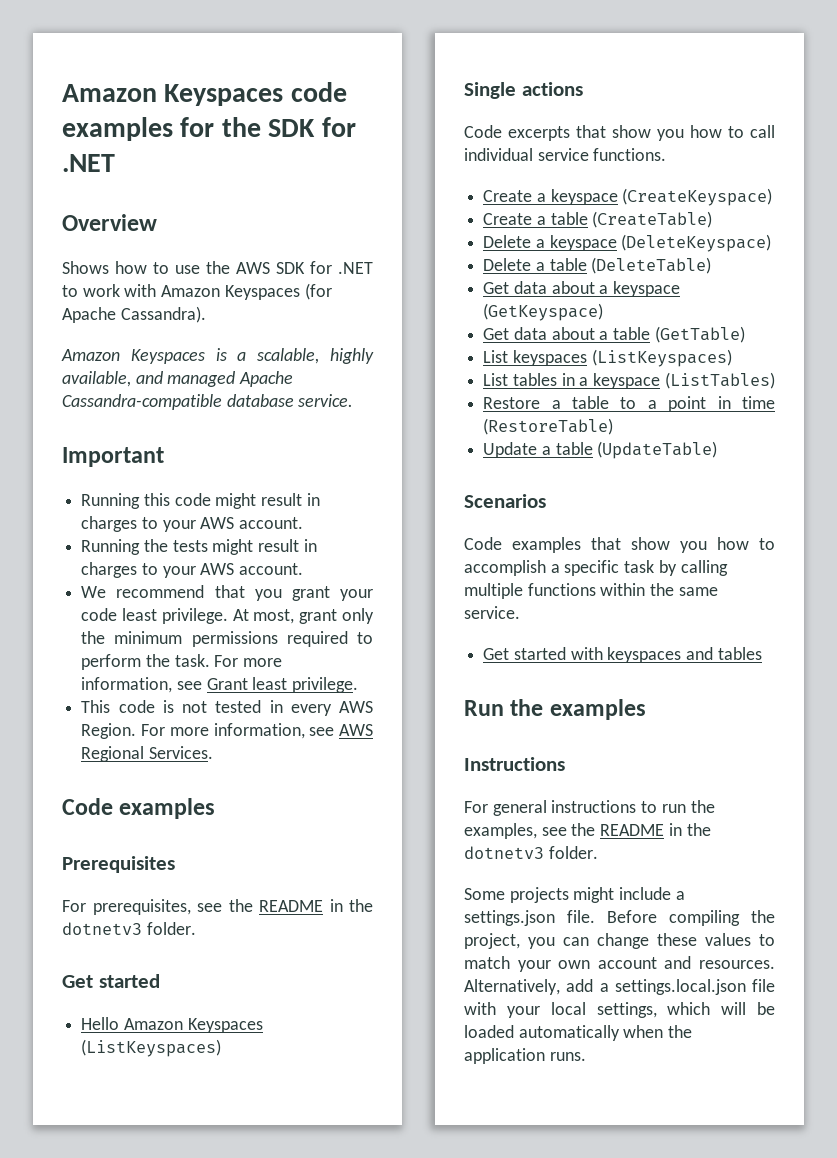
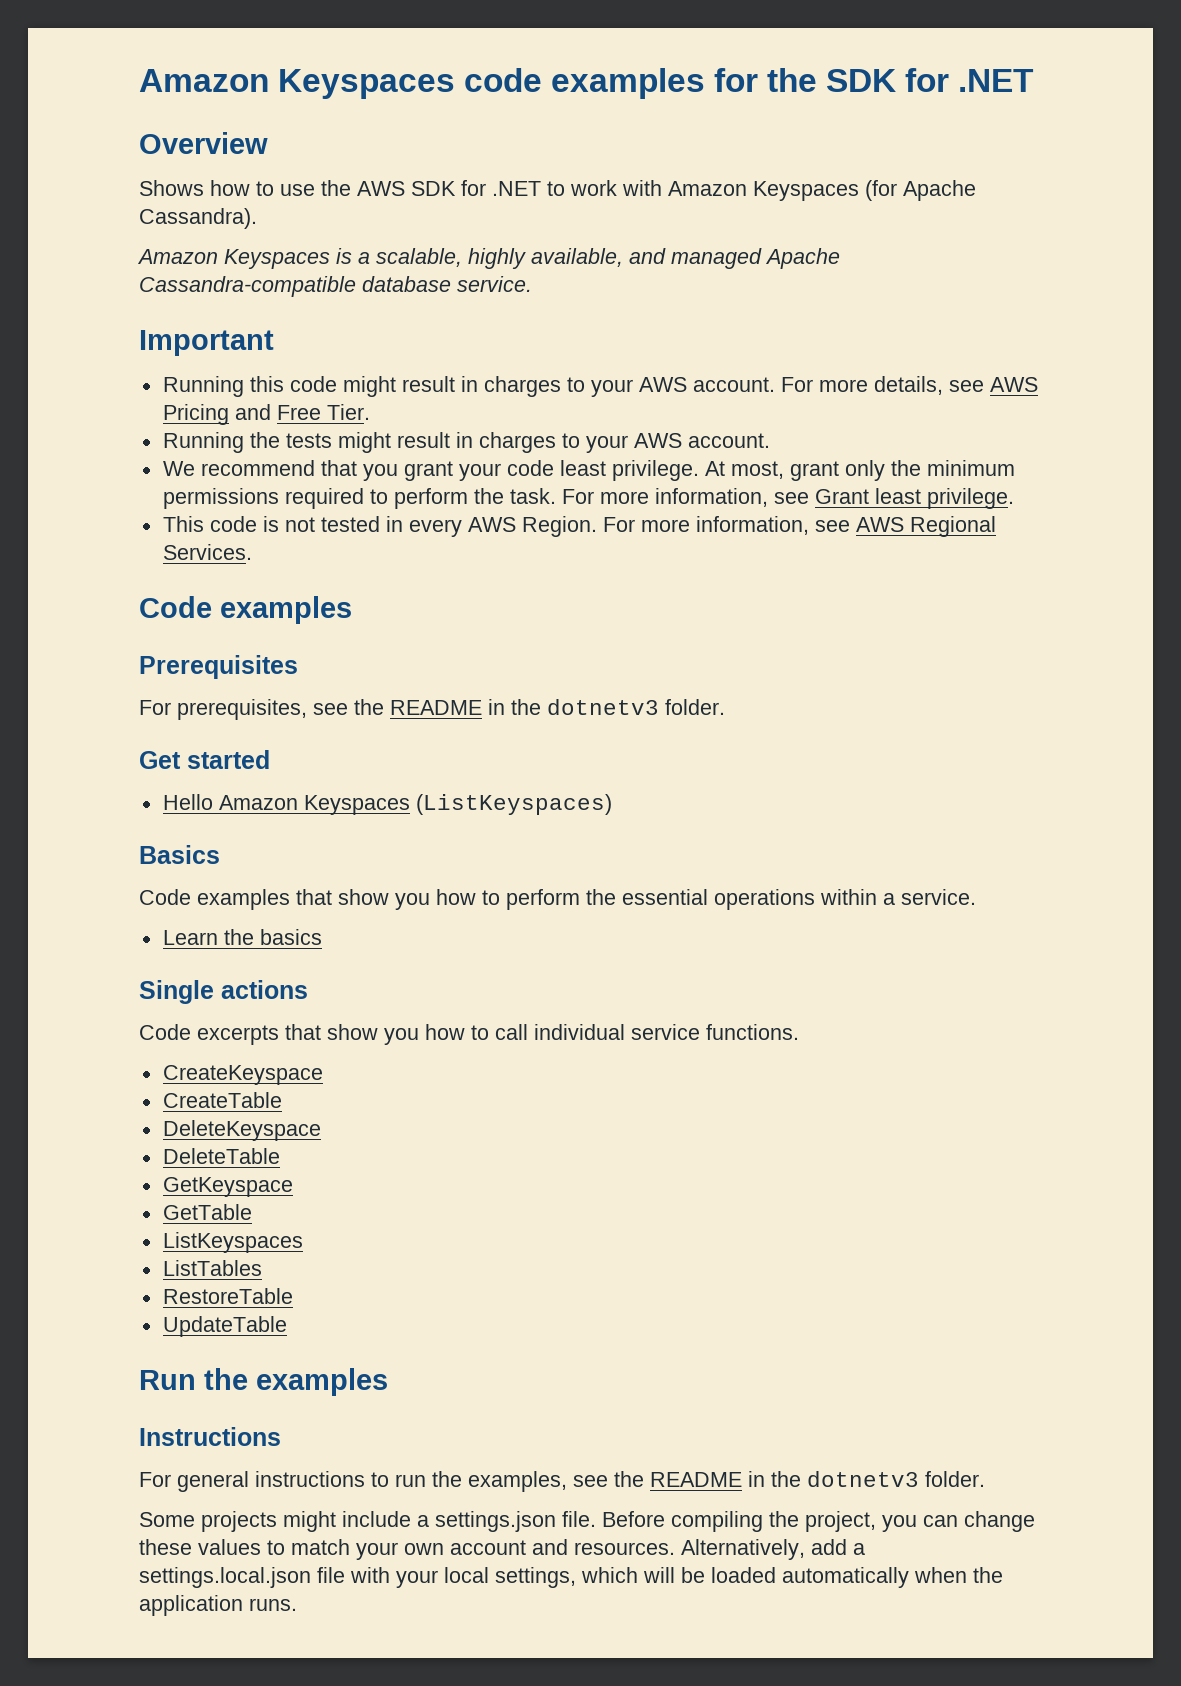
(304, 523) none -> [780,376,1038,395] [162,404,370,425] For more details, see AWS Pricing and Free Tier.
(222, 1048) none -> [139,845,220,864] [139,889,976,910] [162,929,322,945] // Basics // Code examples that show you how to perform the essential operations within a service. // Learn the basics
[483,188,773,206] [483,211,713,228] [483,234,772,252] [483,257,712,274] [483,281,681,297] [483,303,604,321] [483,326,745,343] [483,349,732,367] [483,372,775,389] [483,396,775,412] [483,418,614,435] [483,441,718,459] [464,494,546,508] [464,537,775,553] [464,560,728,576] [464,583,718,599] [464,606,520,619] [483,647,762,663] Create a keyspace (CreateKeyspace) // Create a table (CreateTable) // Delete a keyspace (DeleteKeyspace) // Delete a table (DeleteTable) // Get data about a keyspace (GetKeyspace) // Get data about a table (GetTable) // List keyspaces (ListKeyspaces) // List tables in a keyspace (ListTables) // Restore a table to a point in time (RestoreTable) // Update a table (UpdateTable) // Scenarios // Code examples that show you how to accomplish a specific task by calling multiple functions within the same service. // Get started with keyspaces and tables -> [162,1065,323,1085] [162,1092,282,1108] [162,1120,321,1141] [162,1148,280,1164] [162,1177,293,1197] [162,1204,252,1220] [162,1232,303,1253] [162,1260,262,1276] [162,1288,293,1304] [162,1316,287,1337] CreateKeyspace // CreateTable // DeleteKeyspace // DeleteTable // GetKeyspace // GetTable // ListKeyspaces // ListTables // RestoreTable // UpdateTable

